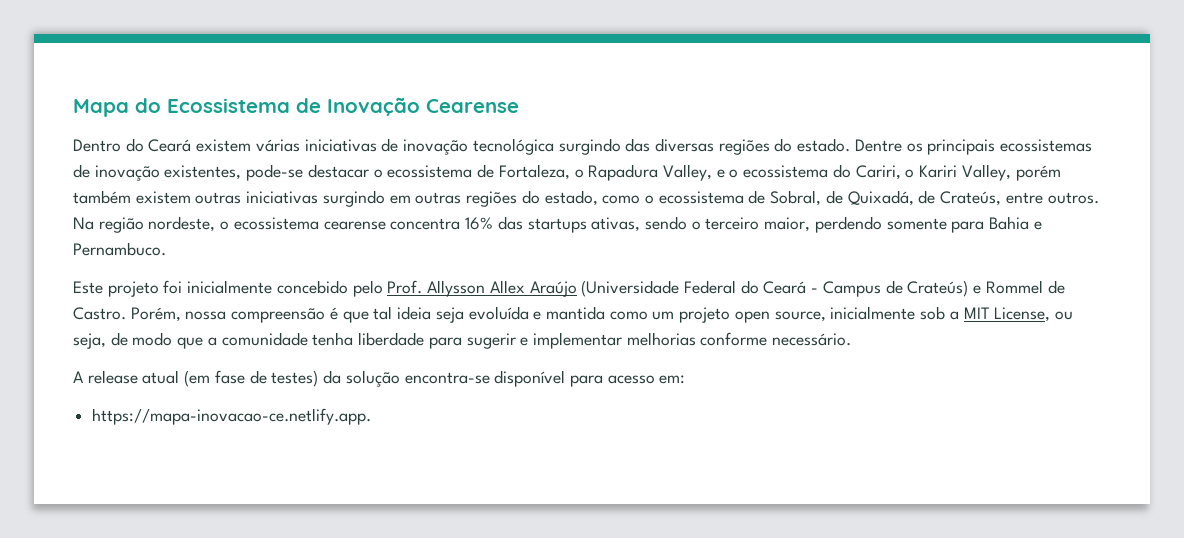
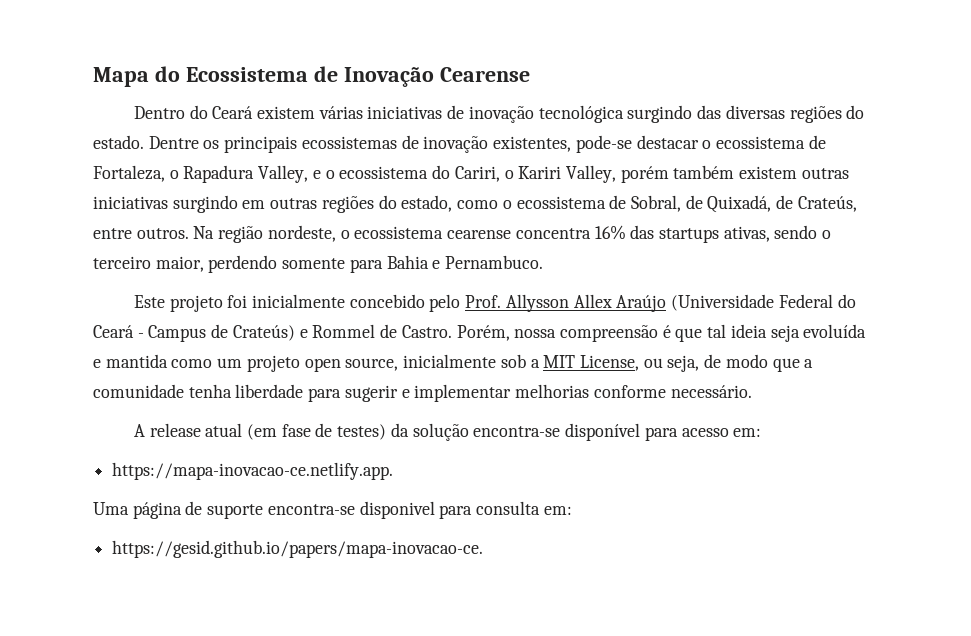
(372, 416) none -> [93,501,572,519] [112,540,484,558] // Uma página de suporte encontra-se disponivel para consulta em: // https://gesid.github.io/papers/mapa-inovacao-ce.

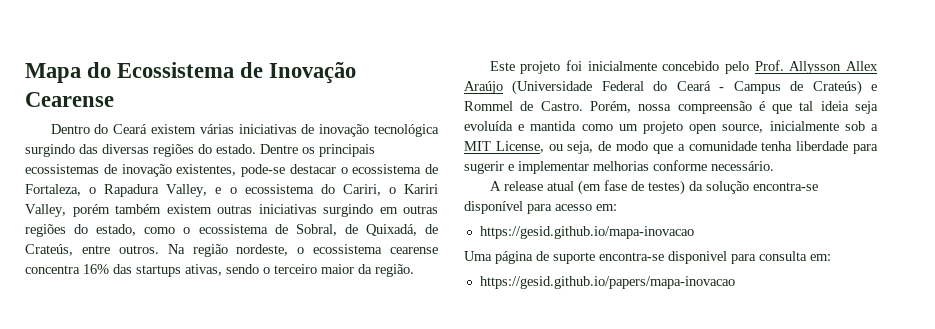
[155,255,544,273] maior, perdendo somente para Bahia e Pernambuco. -> [321,264,414,277] maior da região.
[112,462,394,480] https://mapa-inovacao-ce.netlify.app. -> [479,226,694,239] https://gesid.github.io/mapa-inovacao
[112,540,484,558] https://gesid.github.io/papers/mapa-inovacao-ce. -> [479,276,735,289] https://gesid.github.io/papers/mapa-inovacao

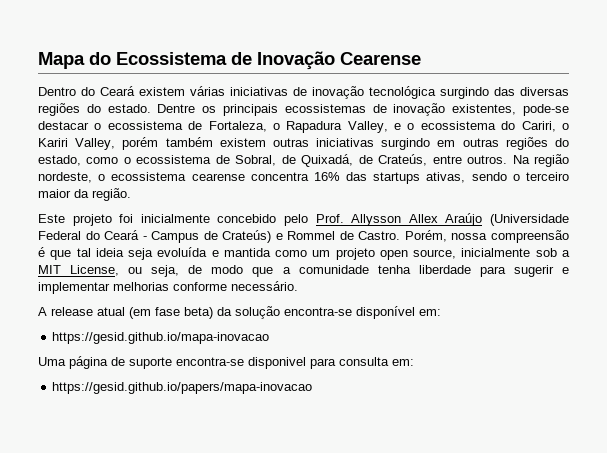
[630,180,685,195] de testes) -> [184,307,213,319] beta)
[527,204,592,214] para acesso -> (415, 312) none

